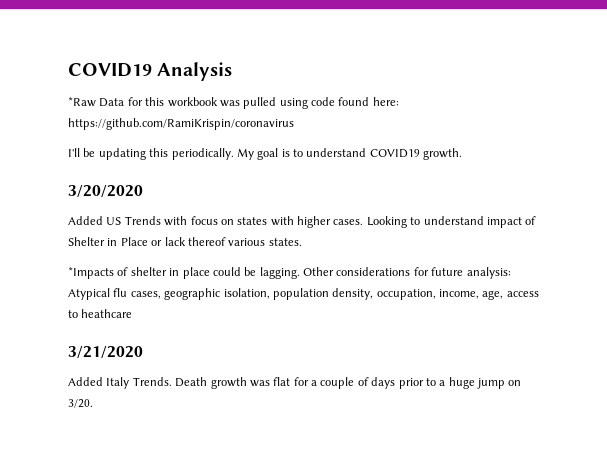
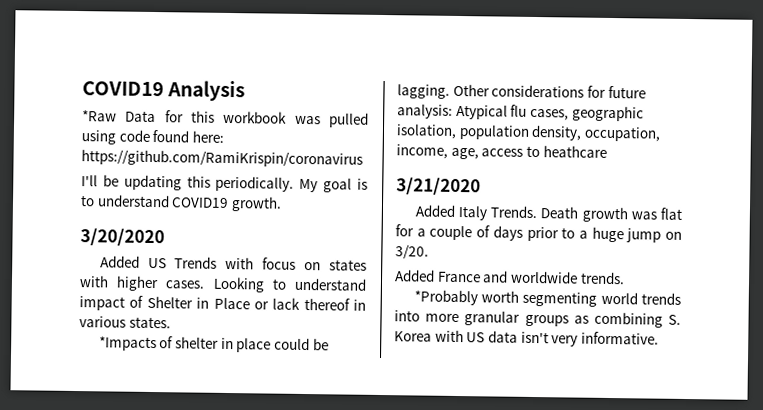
(226, 241) none -> [353,299,366,311] in
(93, 403) none -> [395,269,625,285] [413,289,681,307] [394,310,681,328] [394,329,659,347] // Added France and worldwide trends. // *Probably worth segmenting world trends into more granular groups as combining S. Korea with US data isn't very informative.

